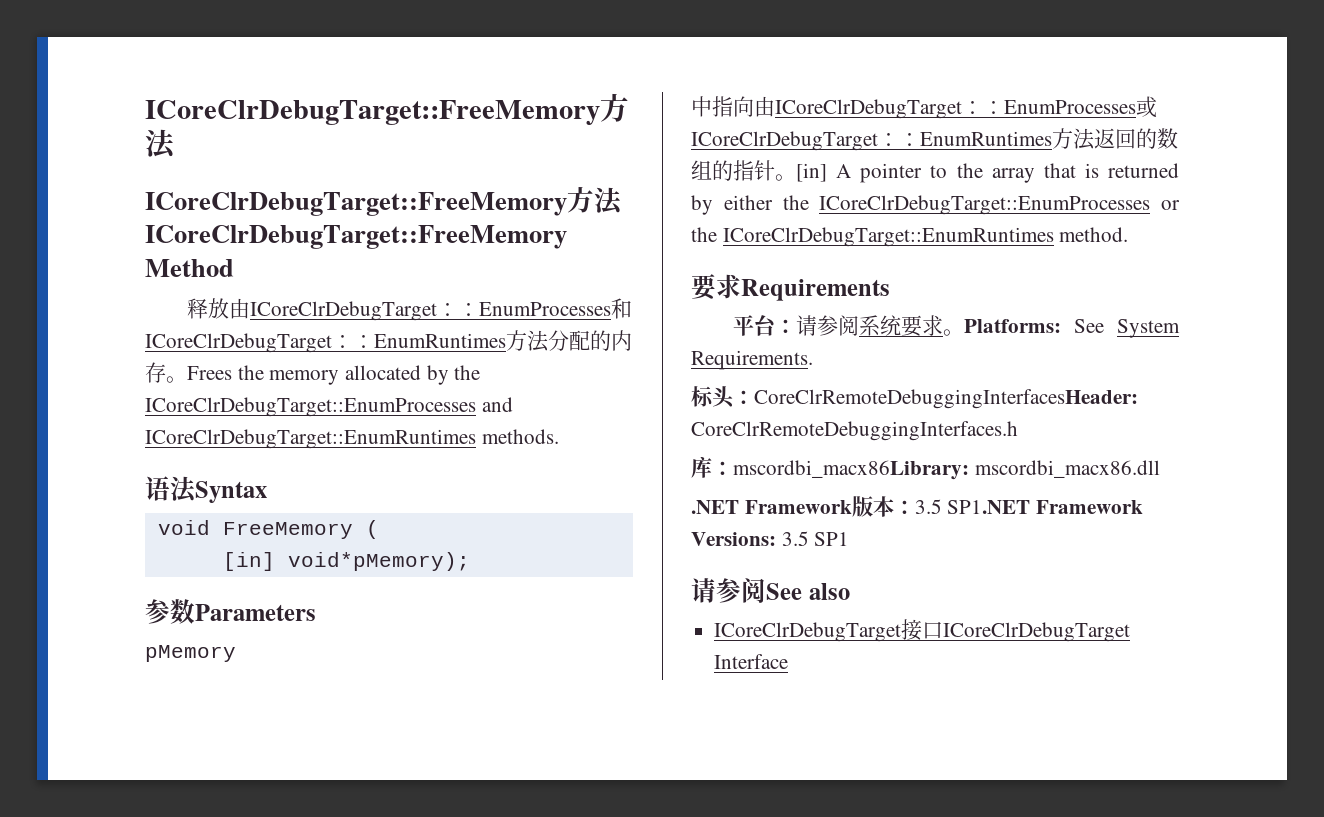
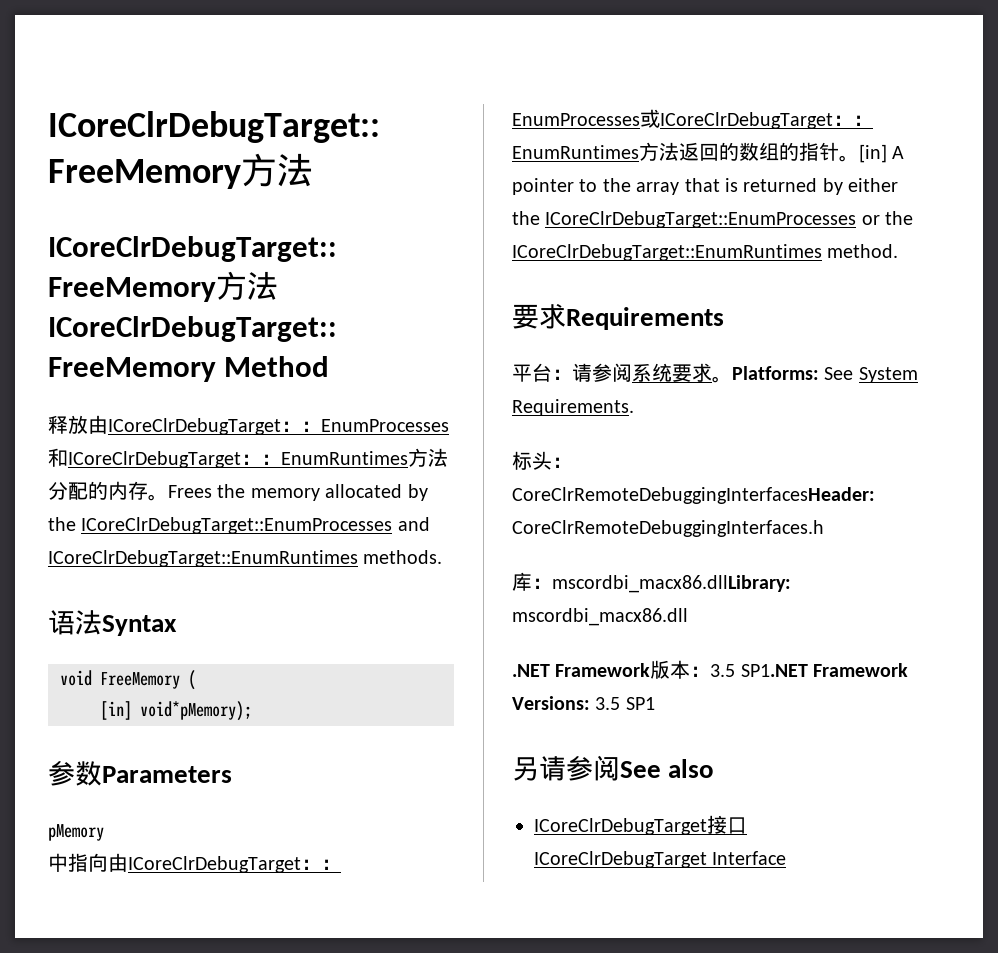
[733,460,969,480] mscordbi_macx86Library: -> [552,575,791,593] mscordbi_macx86.dllLibrary:
(850, 539) none -> [512,757,539,781] 另

